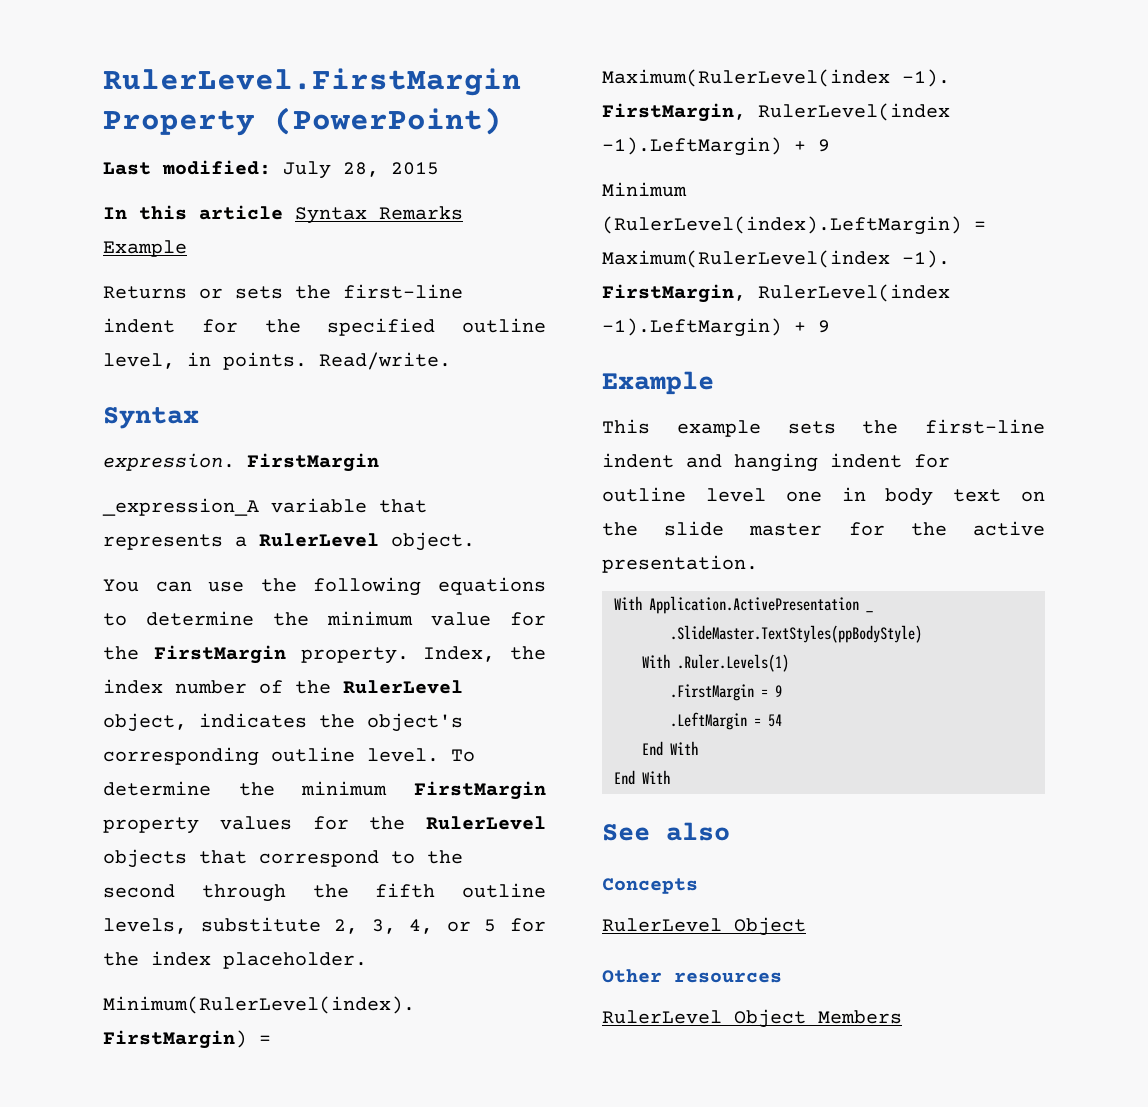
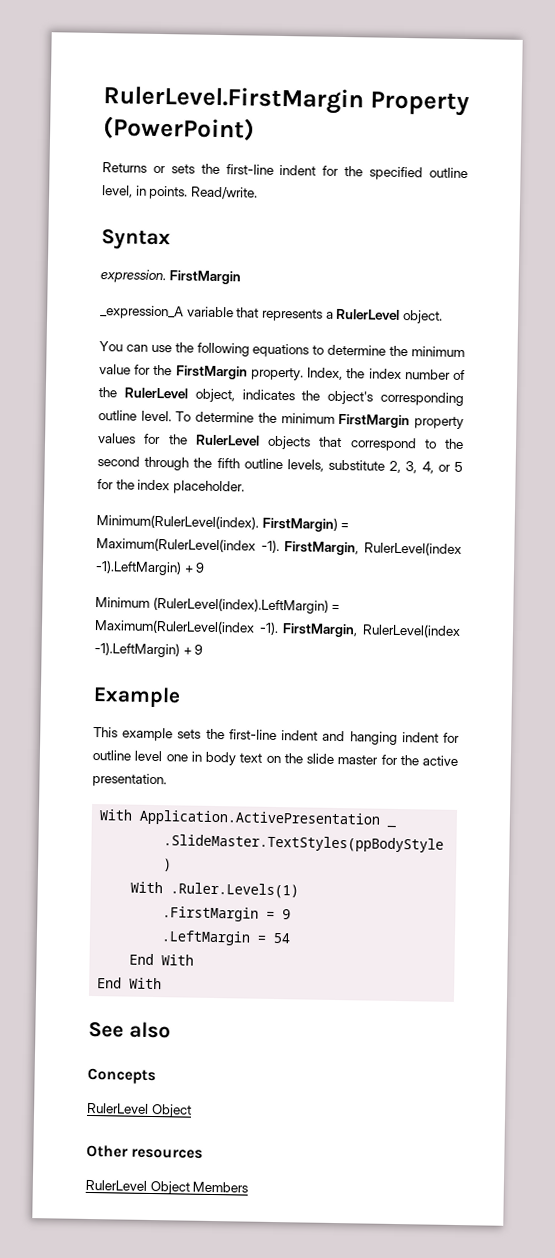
[103,160,439,179] [103,205,463,224] [103,240,187,257] // Last modified: July 28, 2015 // In this article Syntax Remarks Example -> (255, 128) none

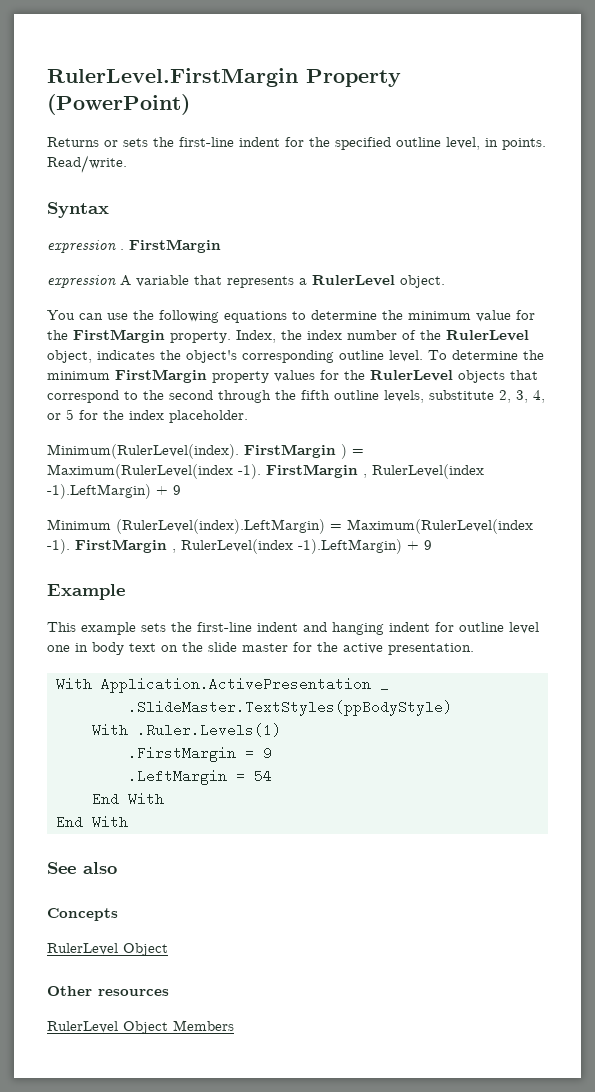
[100,269,166,284] expression. -> [47,240,124,253] expression .
[100,305,184,320] _expression_A -> [47,275,131,288] expression A
[261,516,350,532] [96,537,360,556] FirstMargin) = Maximum(RulerLevel(index -1). FirstMargin, -> [244,444,364,459] [47,464,367,479] FirstMargin ) = Maximum(RulerLevel(index -1). FirstMargin ,
[282,623,359,638] FirstMargin, -> [75,539,176,553] FirstMargin ,

